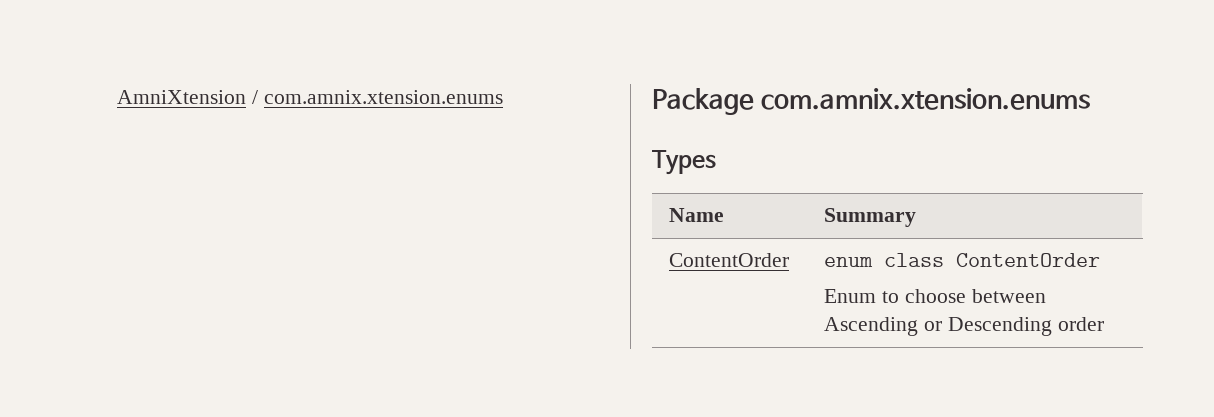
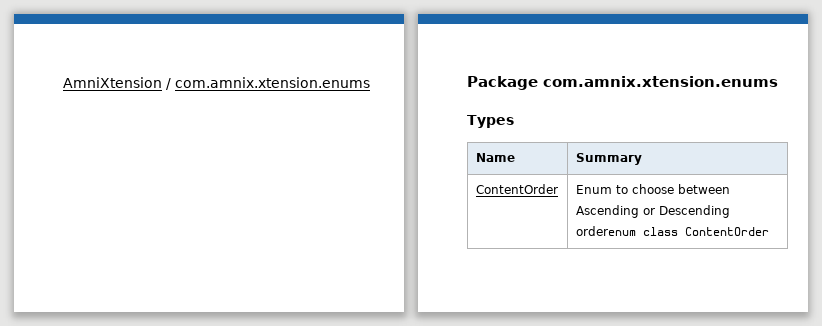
[824,253,1101,267] enum class ContentOrder // -> (558, 189) none
[1057,317,1104,331] order -> [575,226,769,236] orderenum class ContentOrder

